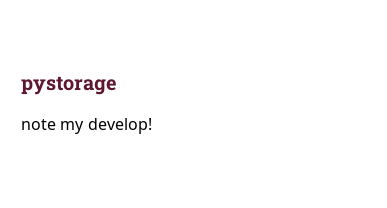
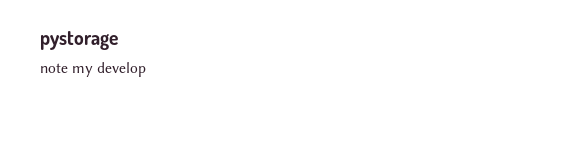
[87,118,152,134] develop! -> [97,62,147,77] develop

